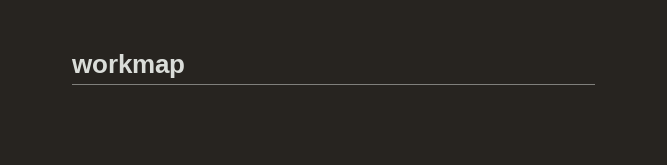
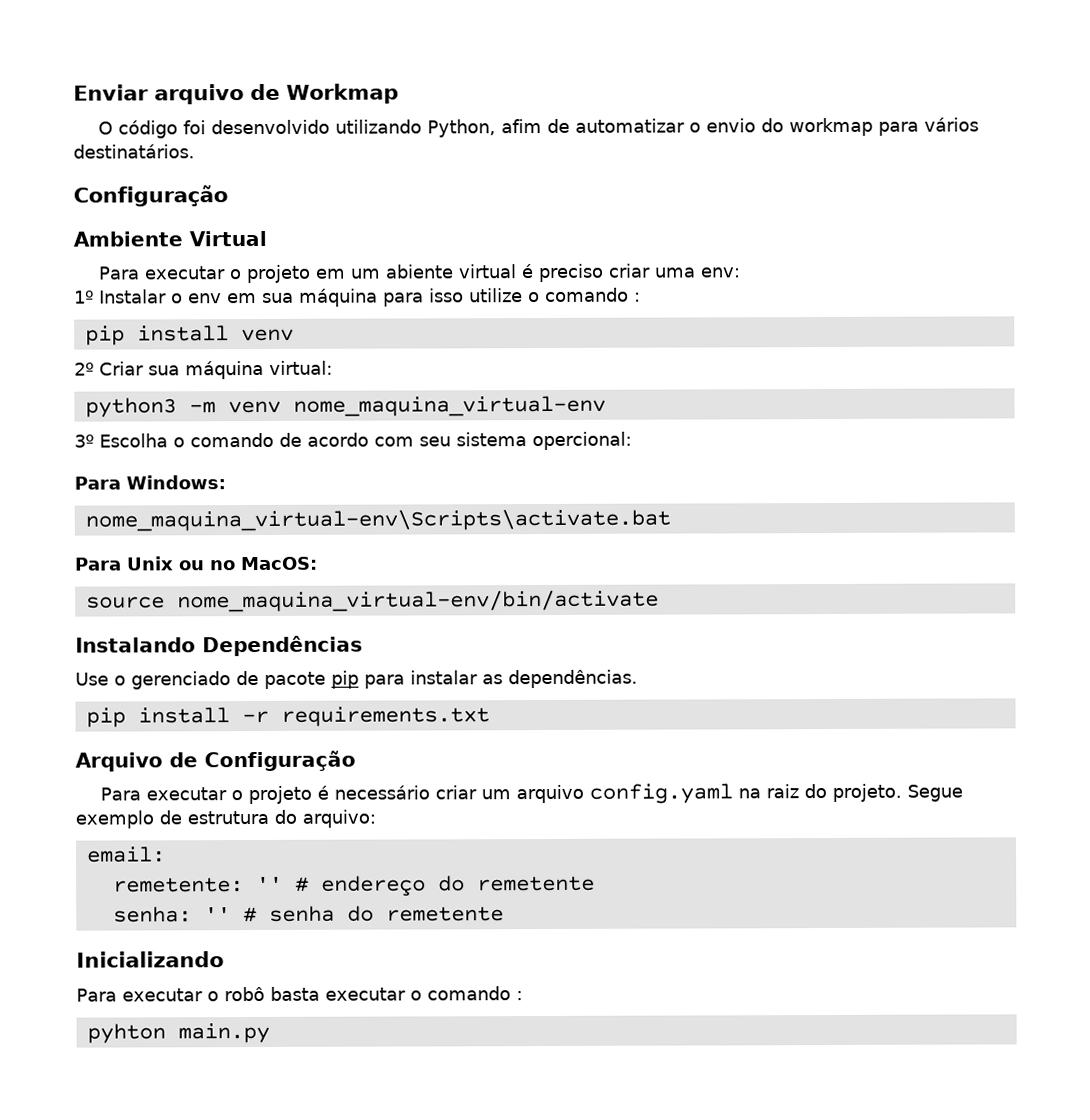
[71,54,185,78] workmap -> [73,83,399,105] [98,117,980,139] [73,144,195,159] [73,185,228,207] [73,230,267,247] [98,263,742,284] [74,287,641,307] [84,325,294,346] [74,360,333,380] [84,395,606,418] [74,431,632,451] [74,475,226,490] [84,508,671,532] [74,556,318,571] [85,589,659,613] [75,635,363,657] [75,669,638,690] [85,706,490,728] [75,750,356,772] [100,783,964,805] [75,809,376,829] [85,846,166,863] [112,875,595,897] [112,905,504,923] [76,951,224,968] [76,986,523,1002] [86,1022,270,1044] Enviar arquivo de Workmap // O código foi desenvolvido utilizando Python, afim de automatizar o envio do workmap para vários destinatários. // Configuração // Ambiente Virtual // Para executar o projeto em um abiente virtual é preciso criar uma env: // 1º Instalar o env em sua máquina para isso utilize o comando : // pip install venv // 2º Criar sua máquina virtual: // python3 -m venv nome_maquina_virtual-env // 3º Escolha o comando de acordo com seu sistema opercional: // Para Windows: // nome_maquina_virtual-env\Scripts\activate.bat // Para Unix ou no MacOS: // source nome_maquina_virtual-env/bin/activate // Instalando Dependências // Use o gerenciado de pacote pip para instalar as dependências. // pip install -r requirements.txt // Arquivo de Configuração // Para executar o projeto é necessário criar um arquivo config.yaml na raiz do projeto. Segue exemplo de estrutura do arquivo: // email: // remetente: '' # endereço do remetente // senha: '' # senha do remetente // Inicializando // Para executar o robô basta executar o comando : // pyhton main.py

